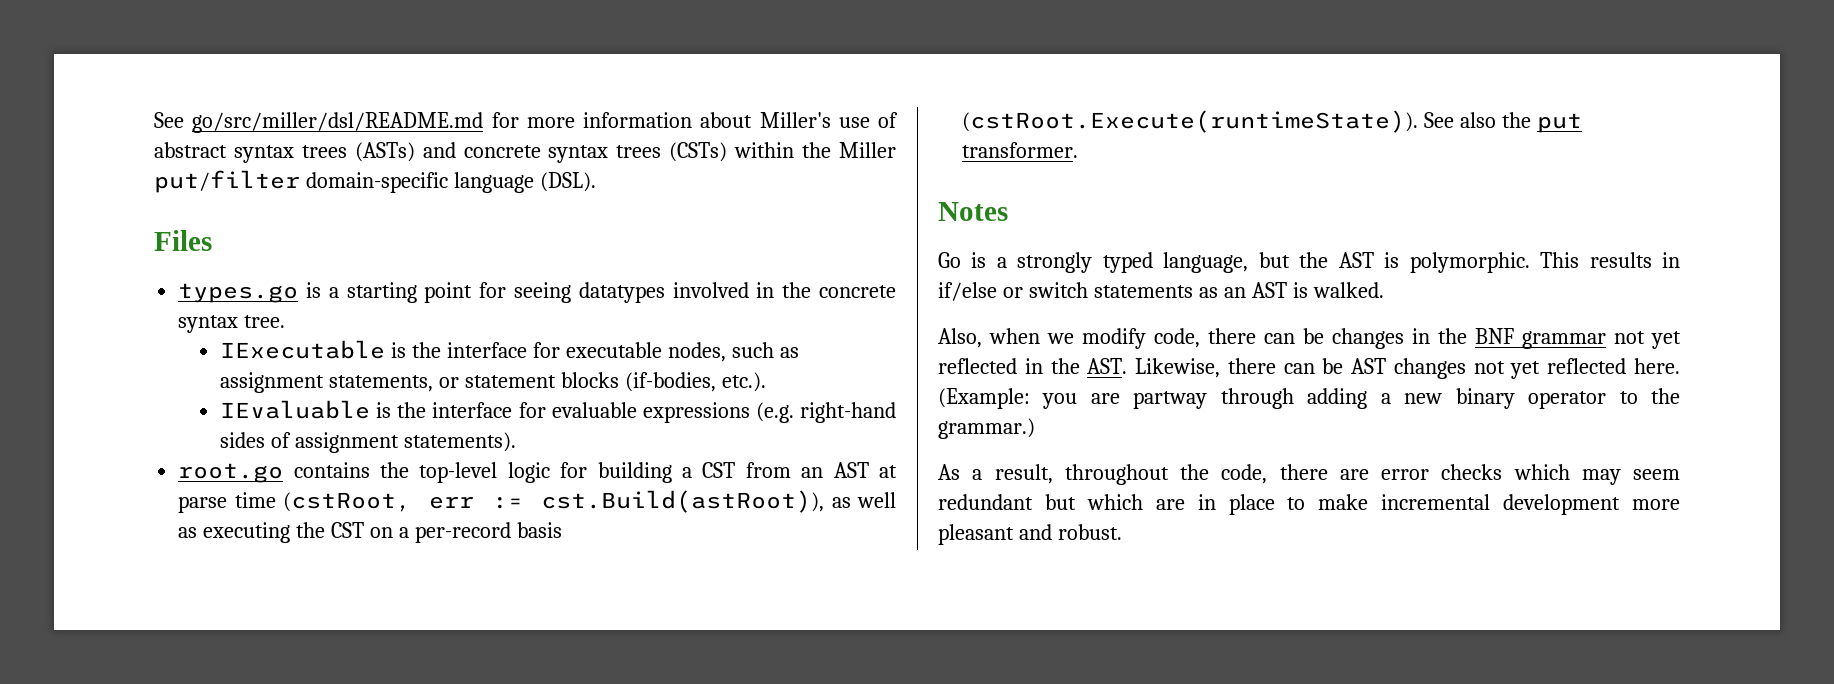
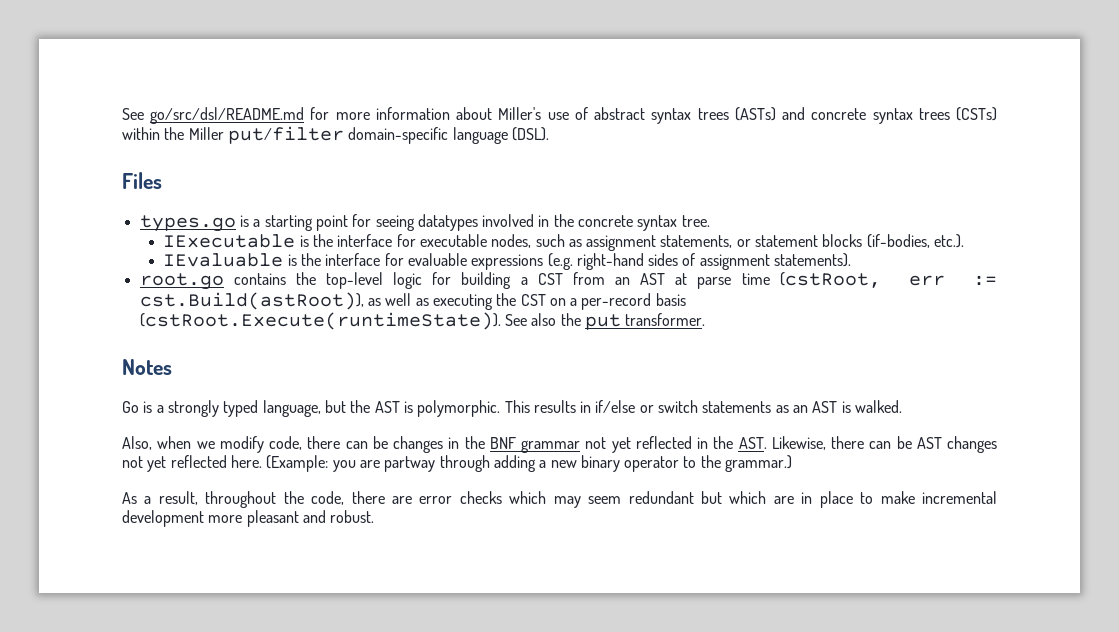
[154,112,484,133] See go/src/miller/dsl/README.md -> [122,107,305,124] See go/src/dsl/README.md

